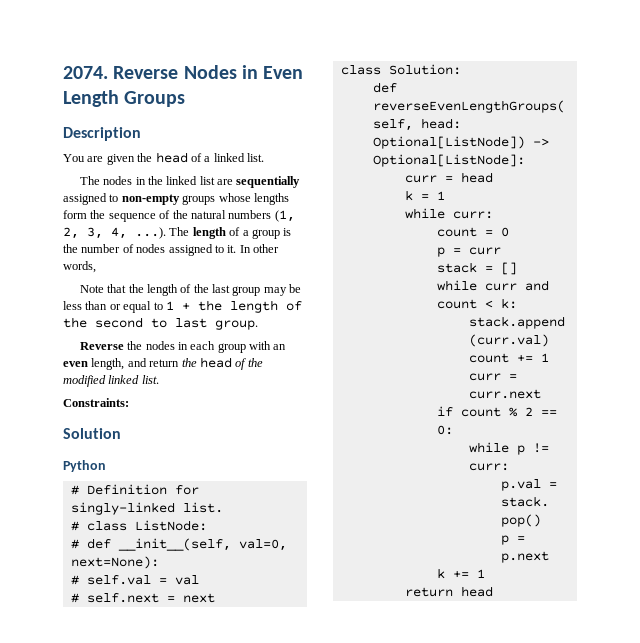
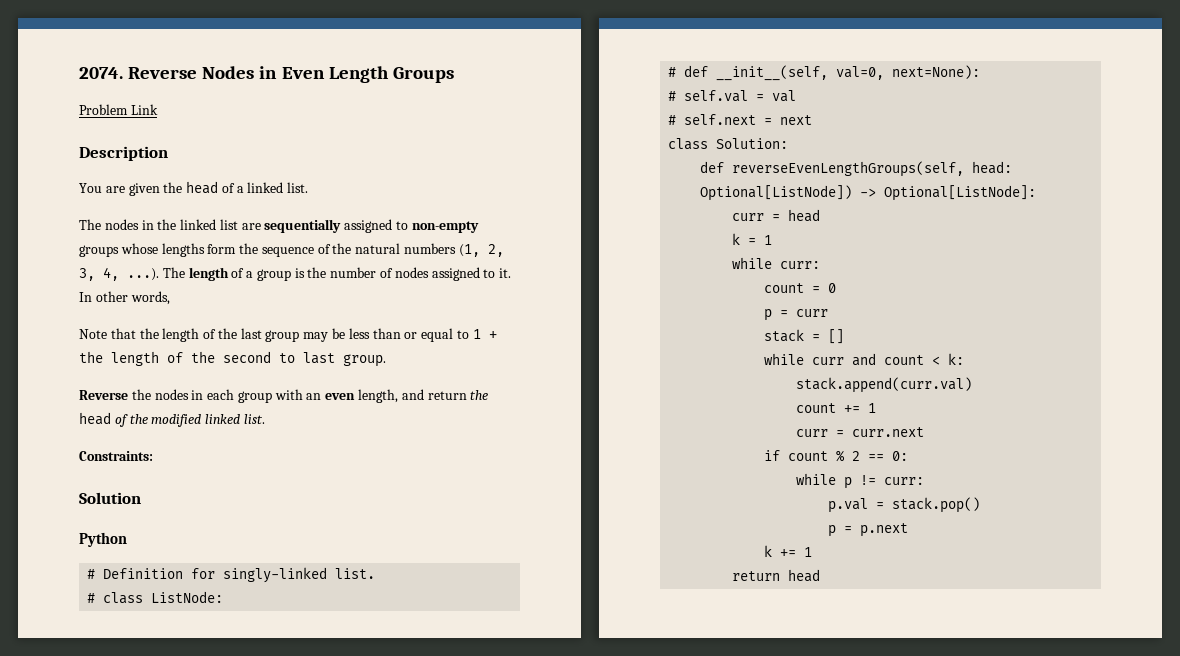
(186, 99) none -> [79,104,158,115] // Problem Link

